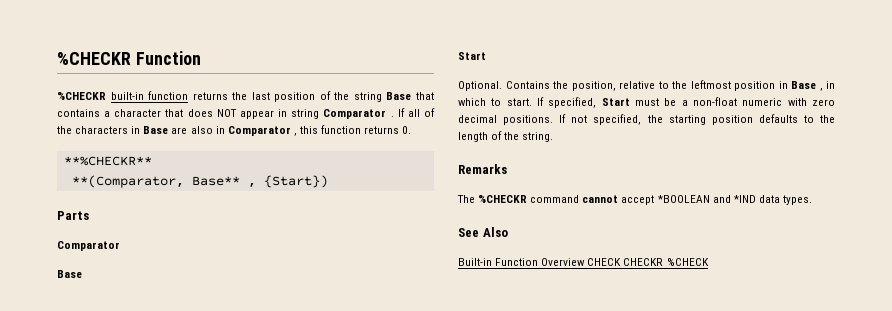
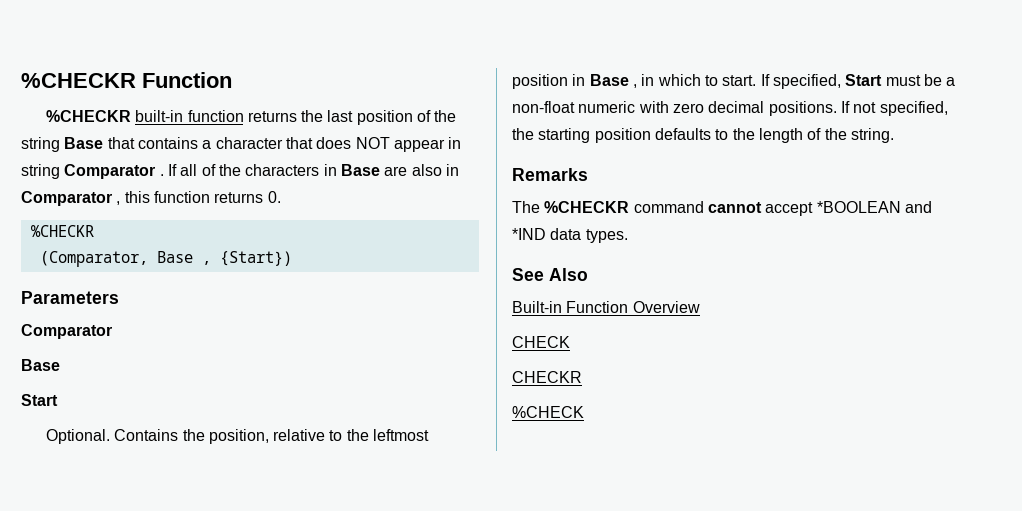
[63,156,152,166] [71,175,240,188] **%CHECKR** // **(Comparator, Base** -> [30,225,94,237] [39,251,193,267] %CHECKR // (Comparator, Base
[57,211,89,220] Parts -> [21,291,119,304] Parameters
(586, 262) none -> (700, 307) //
(622, 262) none -> (570, 342) //
(664, 262) none -> (582, 377) //

